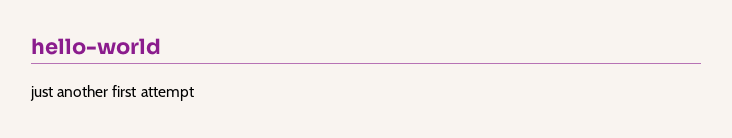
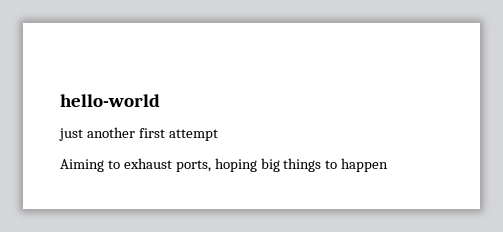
(194, 94) none -> [60,158,389,172] // Aiming to exhaust ports, hoping big things to happen

